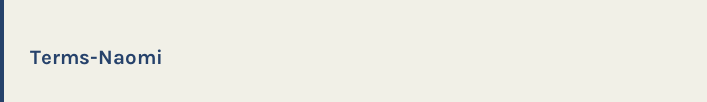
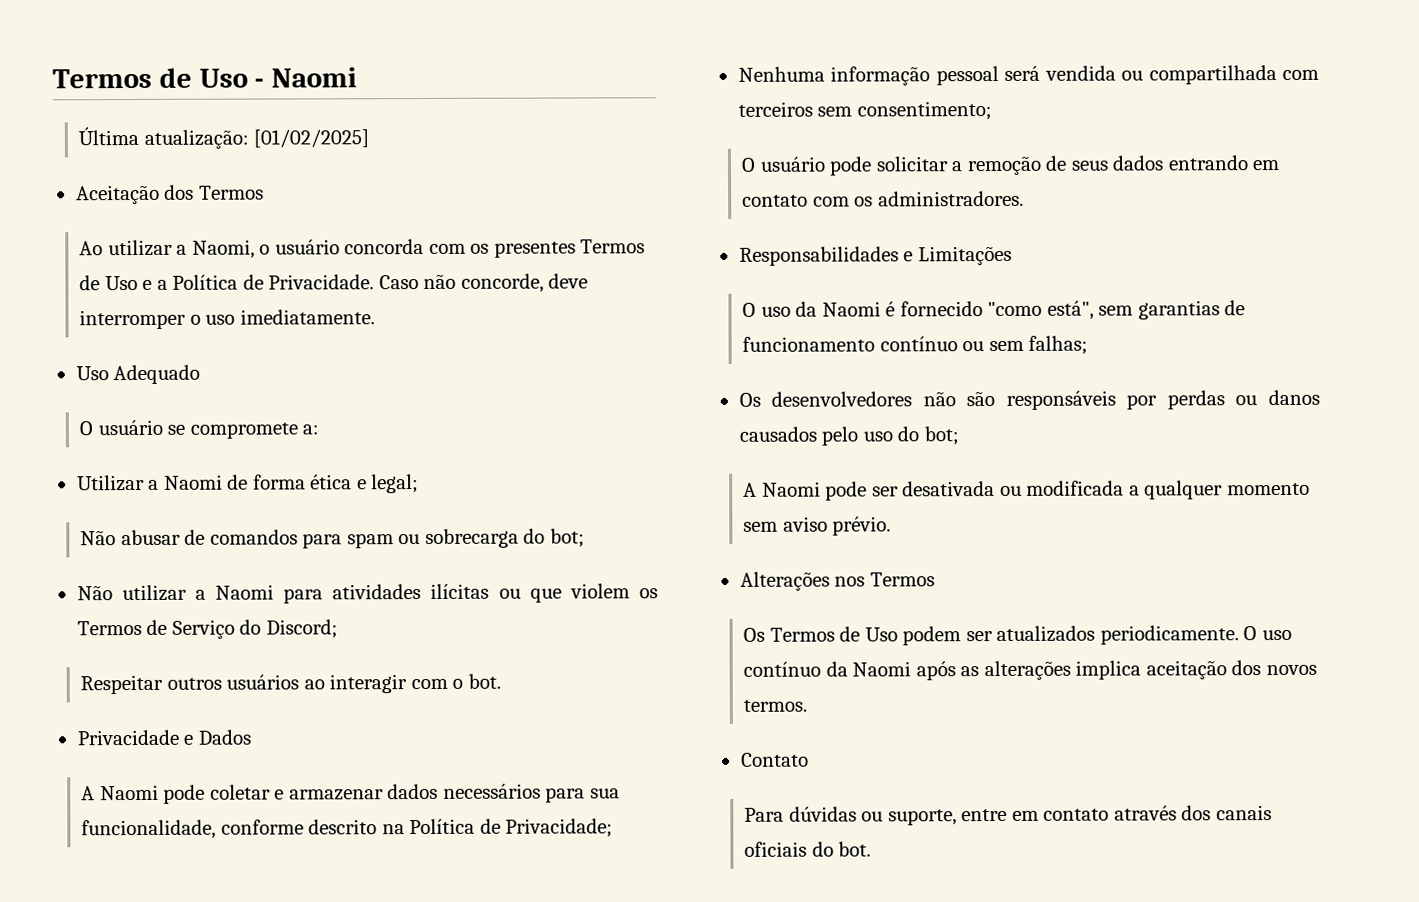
[30,49,163,65] Terms-Naomi -> [52,67,358,89] [78,126,370,149] [75,184,264,205] [79,238,646,259] [79,273,589,293] [79,309,375,330] [75,364,201,385] [79,419,320,439] [76,474,420,494] [80,528,585,549] [76,583,658,604] [76,619,338,639] [80,673,501,695] [76,729,252,746] [81,783,620,804] [81,818,614,840] [737,65,1319,86] [737,101,992,121] [741,155,1281,176] [742,190,1024,207] [738,245,1012,266] [742,300,1246,320] [742,335,1089,355] [738,389,1320,410] [738,426,959,446] [743,480,1310,501] [743,516,892,536] [739,571,935,591] [743,625,1292,646] [743,660,1317,681] [743,699,808,712] [740,752,809,767] [744,805,1272,826] [744,841,872,857] Termos de Uso - Naomi // Última atualização: [01/02/2025] // Aceitação dos Termos // Ao utilizar a Naomi, o usuário concorda com os presentes Termos de Uso e a Política de Privacidade. Caso não concorde, deve interromper o uso imediatamente. // Uso Adequado // O usuário se compromete a: // Utilizar a Naomi de forma ética e legal; // Não abusar de comandos para spam ou sobrecarga do bot; // Não utilizar a Naomi para atividades ilícitas ou que violem os Termos de Serviço do Discord; // Respeitar outros usuários ao interagir com o bot. // Privacidade e Dados // A Naomi pode coletar e armazenar dados necessários para sua funcionalidade, conforme descrito na Política de Privacidade; // Nenhuma informação pessoal será vendida ou compartilhada com terceiros sem consentimento; // O usuário pode solicitar a remoção de seus dados entrando em contato com os administradores. // Responsabilidades e Limitações // O uso da Naomi é fornecido "como está", sem garantias de funcionamento contínuo ou sem falhas; // Os desenvolvedores não são responsáveis por perdas ou danos causados pelo uso do bot; // A Naomi pode ser desativada ou modificada a qualquer momento sem aviso prévio. // Alterações nos Termos // Os Termos de Uso podem ser atualizados periodicamente. O uso contínuo da Naomi após as alterações implica aceitação dos novos termos. // Contato // Para dúvidas ou suporte, entre em contato através dos canais oficiais do bot.

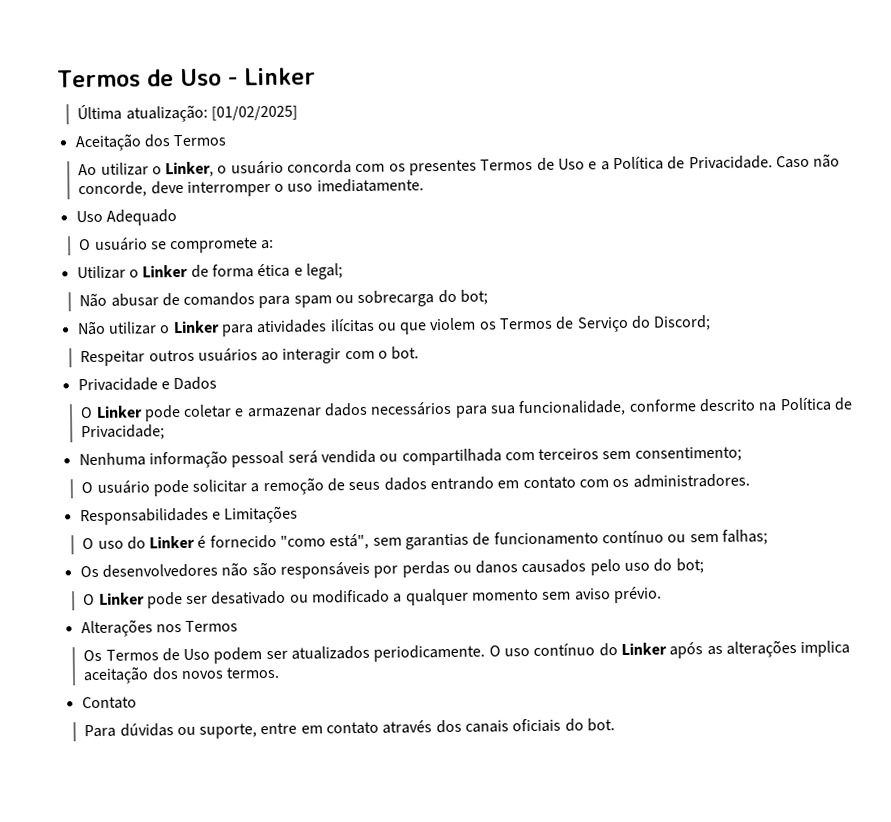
[271,67,358,88] Naomi -> [243,67,316,86] Linker
[176,239,255,259] a Naomi, -> [151,161,215,178] o Linker,
[148,474,223,490] a Naomi -> [128,264,189,278] o Linker
[194,584,274,600] a Naomi -> [160,320,220,334] o Linker
[81,784,159,801] A Naomi -> [80,405,143,419] O Linker
[795,301,881,317] da Naomi -> [126,535,196,550] do Linker
[743,480,1125,501] A Naomi pode ser desativada ou modificada -> [83,589,391,609] O Linker pode ser desativado ou modificado
[825,661,912,677] da Naomi -> [598,642,668,657] do Linker

